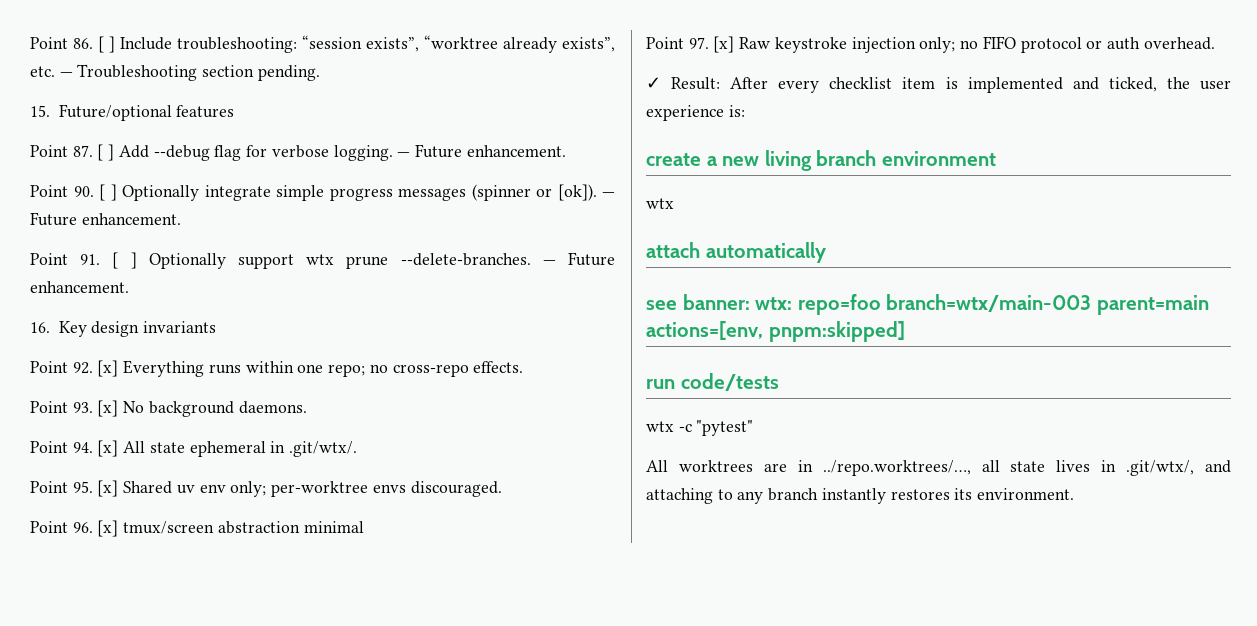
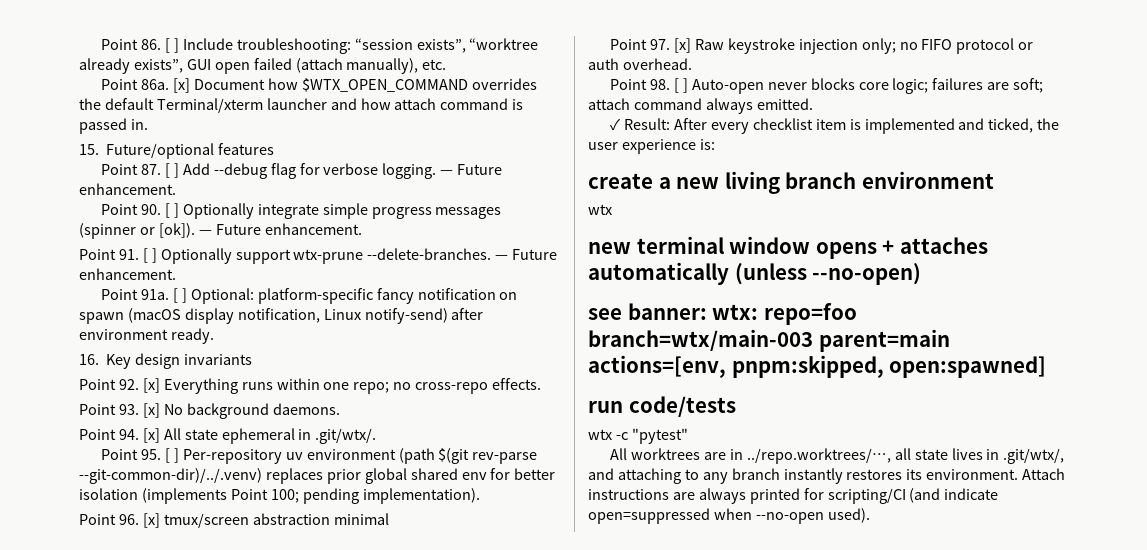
[30,64,320,81] etc. — Troubleshooting section pending. -> [186,58,447,74] [101,78,537,93] [79,98,524,113] [79,118,148,134] GUI open failed (attach manually), etc. // Point 86a. [x] Document how $WTX_OPEN_COMMAND overrides the default Terminal/xterm launcher and how attach command is passed in.
[306,254,389,269] wtx prune -> [293,249,364,264] wtx-prune
(129, 287) none -> [101,288,518,304] [79,308,484,324] [79,328,214,344] // Point 91a. [ ] Optional: platform-specific fancy notification on spawn (macOS display notification, Linux notify-send) after environment ready.
[97,480,502,497] [x] Shared uv env only; per-worktree envs discouraged. -> [164,448,538,464] [79,468,556,484] [79,488,480,504] [ ] Per-repository uv environment (path $(git rev-parse --git-common-dir)/../.venv) replaces prior global shared env for better isolation (implements Point 100; pending implementation).
(1215, 43) none -> [610,78,1044,94] [588,98,813,114] // Point 98. [ ] Auto-open never blocks core logic; failures are soft; attach command always emitted.
[646,242,700,258] attach -> [588,236,988,259] new terminal window opens + attaches
(826, 252) none -> [734,263,922,285] (unless --no-open)
[768,321,905,342] pnpm:skipped] -> [731,355,1047,378] pnpm:skipped, open:spawned]
(1075, 494) none -> [1022,468,1066,480] [588,488,999,504] [588,508,870,524] Attach instructions are always printed for scripting/CI (and indicate open=suppressed when --no-open used).

